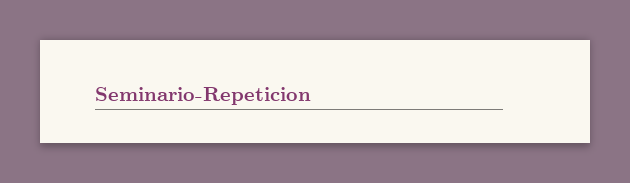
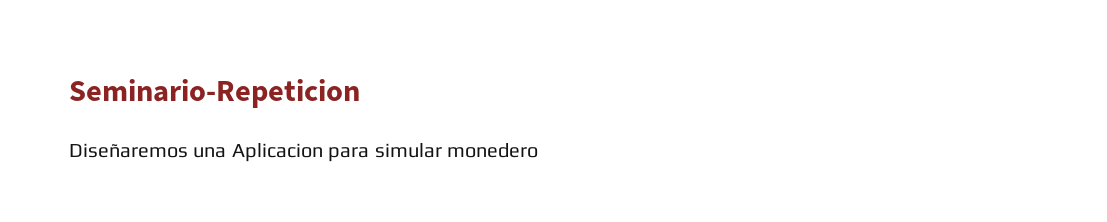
(311, 96) none -> [69,143,538,162] // Diseñaremos una Aplicacion para simular monedero

